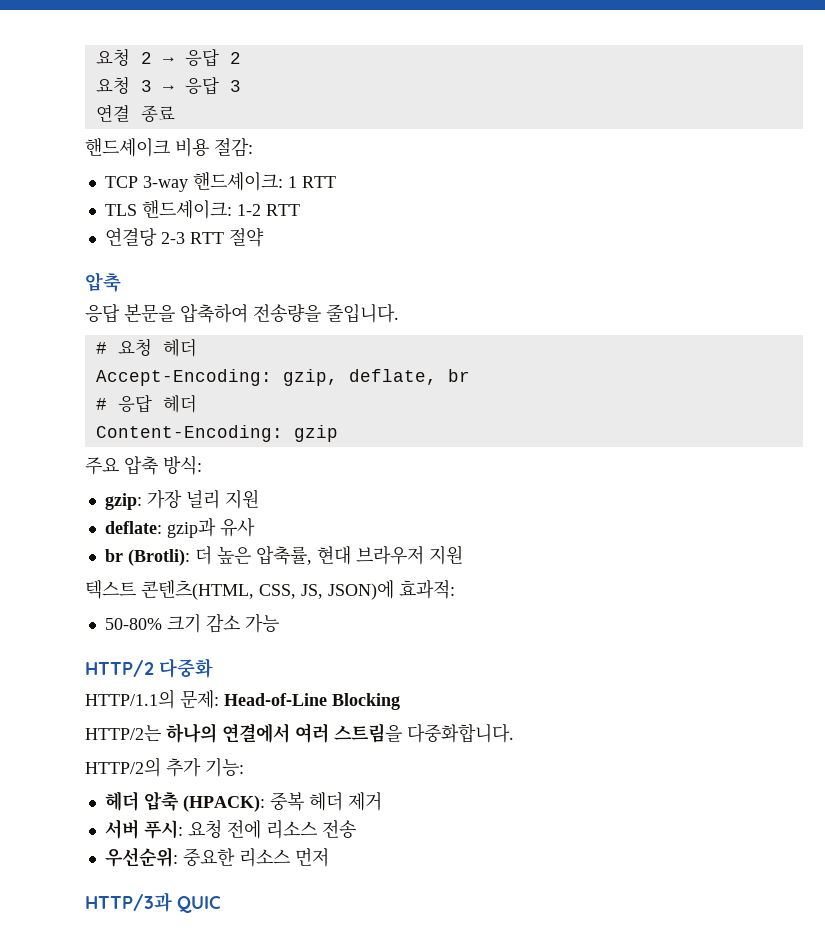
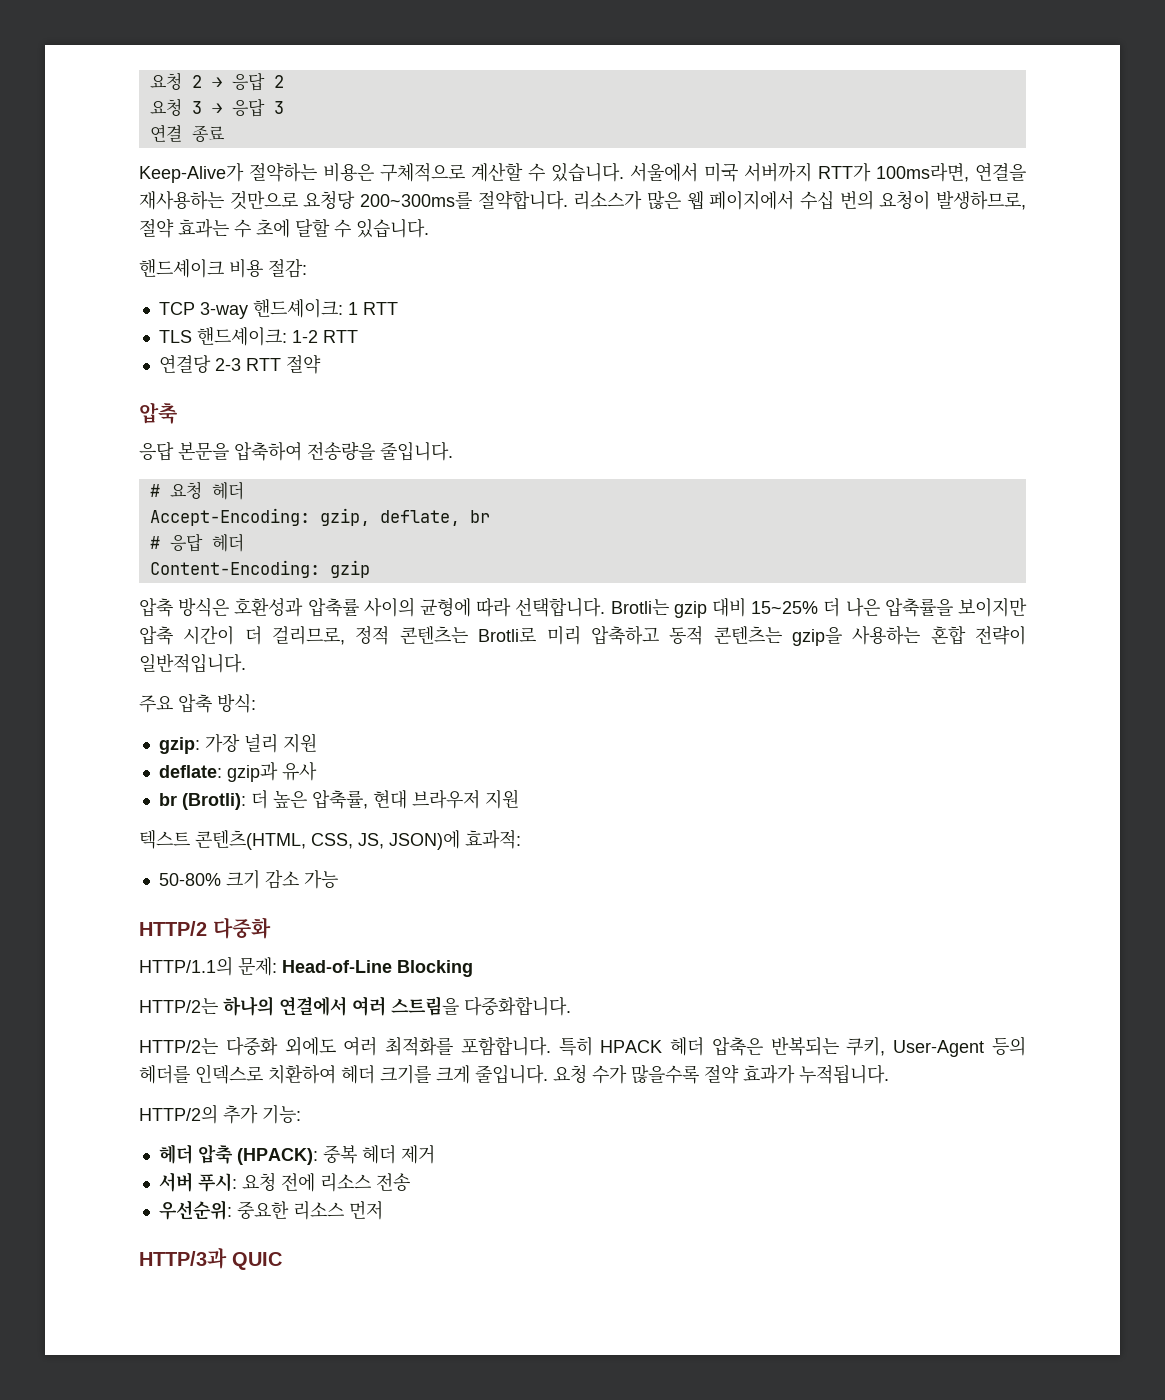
(175, 113) none -> [139,162,1026,183] [139,190,1026,210] [139,218,429,238] // Keep-Alive가 절약하는 비용은 구체적으로 계산할 수 있습니다. 서울에서 미국 서버까지 RTT가 100ms라면, 연결을 재사용하는 것만으로 요청당 200~300ms를 절약합니다. 리소스가 많은 웹 페이지에서 수십 번의 요청이 발생하므로, 절약 효과는 수 초에 달할 수 있습니다.
(338, 433) none -> [139,597,1028,618] [139,626,1026,646] [139,653,246,673] // 압축 방식은 호환성과 압축률 사이의 균형에 따라 선택합니다. Brotli는 gzip 대비 15~25% 더 나은 압축률을 보이지만 압축 시간이 더 걸리므로, 정적 콘텐츠는 Brotli로 미리 압축하고 동적 콘텐츠는 gzip을 사용하는 혼합 전략이 일반적입니다.
(514, 733) none -> [139,1036,1026,1057] [139,1064,889,1084] // HTTP/2는 다중화 외에도 여러 최적화를 포함합니다. 특히 HPACK 헤더 압축은 반복되는 쿠키, User-Agent 등의 헤더를 인덱스로 치환하여 헤더 크기를 크게 줄입니다. 요청 수가 많을수록 절약 효과가 누적됩니다.

